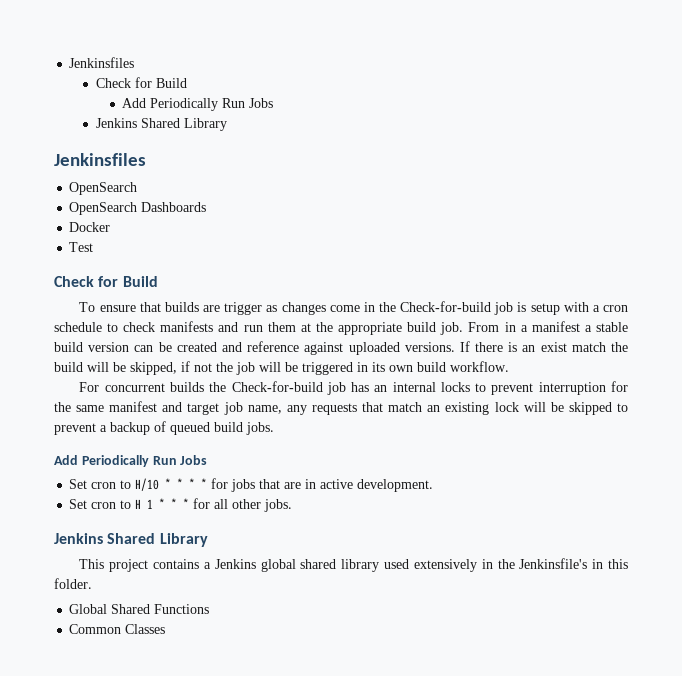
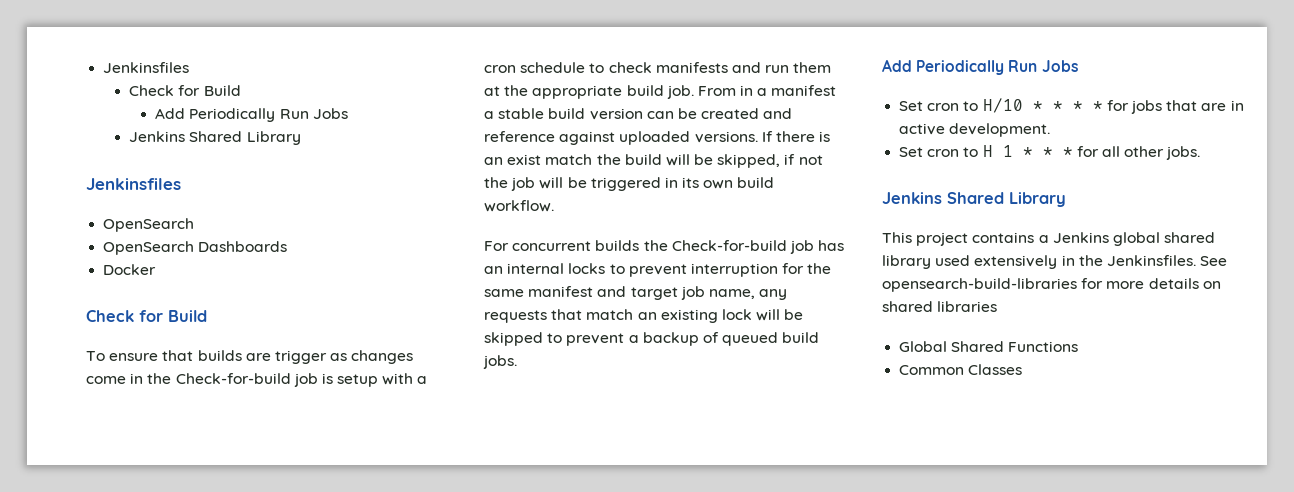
[69,242,94,252] // Test -> (157, 269) none
[519,558,628,569] [54,578,92,589] Jenkinsfile's in this folder. -> [1106,255,1228,266] [882,278,1221,292] [882,301,998,312] Jenkinsfiles. See opensearch-build-libraries for more details on shared libraries

